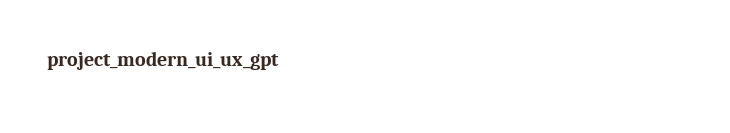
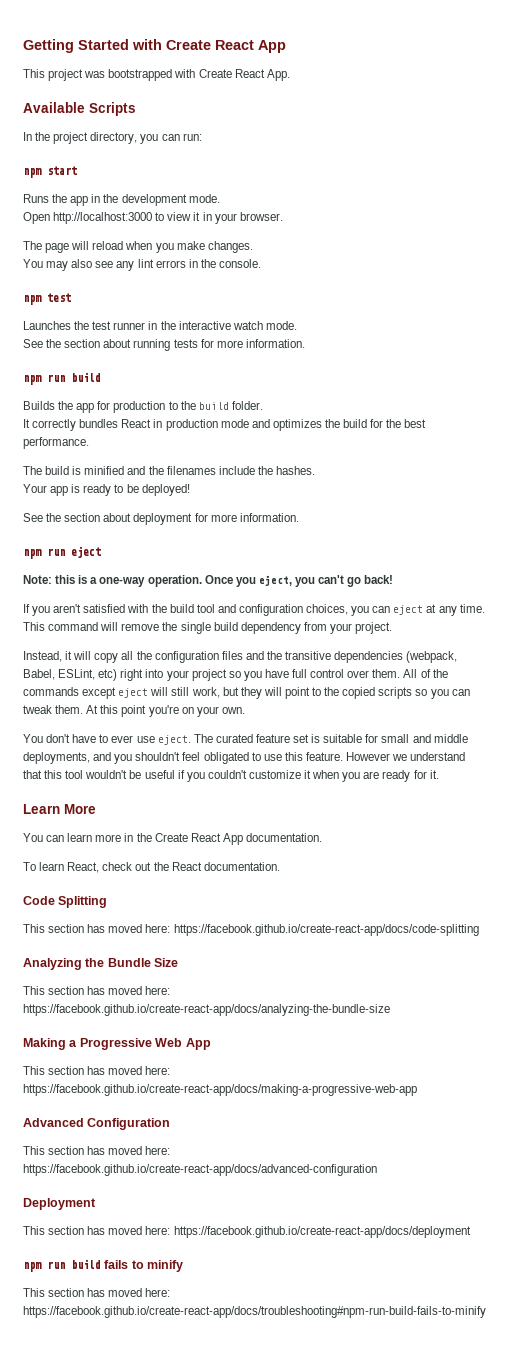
[47,51,279,70] project_modern_ui_ux_gpt -> [23,39,286,53] [23,69,290,81] [23,102,136,116] [23,132,202,144] [23,166,77,178] [23,194,220,206] [23,212,283,224] [23,241,253,253] [23,259,261,271] [23,293,71,305] [23,321,297,330] [23,339,305,351] [23,372,101,385] [23,401,263,413] [23,419,427,431] [23,437,89,449] [23,466,315,475] [23,484,190,496] [23,513,299,525] [23,546,101,559] [23,575,394,587] [23,604,485,616] [23,622,393,634] [23,651,458,663] [23,669,448,681] [23,687,470,699] [23,705,245,717] [23,734,468,745] [23,752,466,764] [23,770,439,782] [23,804,96,814] [23,833,322,845] [23,862,280,873] [23,896,108,908] [23,924,479,936] [23,958,179,970] [23,986,171,995] [23,1004,390,1016] [23,1038,211,1050] [23,1066,171,1075] [23,1084,417,1096] [23,1118,171,1130] [23,1146,171,1155] [23,1164,377,1176] [23,1198,96,1210] [23,1226,471,1238] [23,1259,184,1272] [23,1288,171,1297] [23,1306,486,1318] Getting Started with Create React App // This project was bootstrapped with Create React App. // Available Scripts // In the project directory, you can run: // npm start // Runs the app in the development mode. // Open http://localhost:3000 to view it in your browser. // The page will reload when you make changes. // You may also see any lint errors in the console. // npm test // Launches the test runner in the interactive watch mode. // See the section about running tests for more information. // npm run build // Builds the app for production to the build folder. // It correctly bundles React in production mode and optimizes the build for the best performance. // The build is minified and the filenames include the hashes. // Your app is ready to be deployed! // See the section about deployment for more information. // npm run eject // Note: this is a one-way operation. Once you eject, you can't go back! // If you aren't satisfied with the build tool and configuration choices, you can eject at any time. This command will remove the single build dependency from your project. // Instead, it will copy all the configuration files and the transitive dependencies (webpack, Babel, ESLint, etc) right into your project so you have full control over them. All of the commands except eject will still work, but they will point to the copied scripts so you can tweak them. At this point you're on your own. // You don't have to ever use eject. The curated feature set is suitable for small and middle deployments, and you shouldn't feel obligated to use this feature. However we understand that this tool wouldn't be useful if you couldn't customize it when you are ready for it. // Learn More // You can learn more in the Create React App documentation. // To learn React, check out the React documentation. // Code Splitting // This section has moved here: https://facebook.github.io/create-react-app/docs/code-splitting // Analyzing the Bundle Size // This section has moved here: https://facebook.github.io/create-react-app/docs/analyzing-the-bundle-size // Making a Progressive Web App // This section has moved here: https://facebook.github.io/create-react-app/docs/making-a-progressive-web-app // Advanced Configuration // This section has moved here: https://facebook.github.io/create-react-app/docs/advanced-configuration // Deployment // This section has moved here: https://facebook.github.io/create-react-app/docs/deployment // npm run build fails to minify // This section has moved here: https://facebook.github.io/create-react-app/docs/troubleshooting#npm-run-build-fails-to-minify

